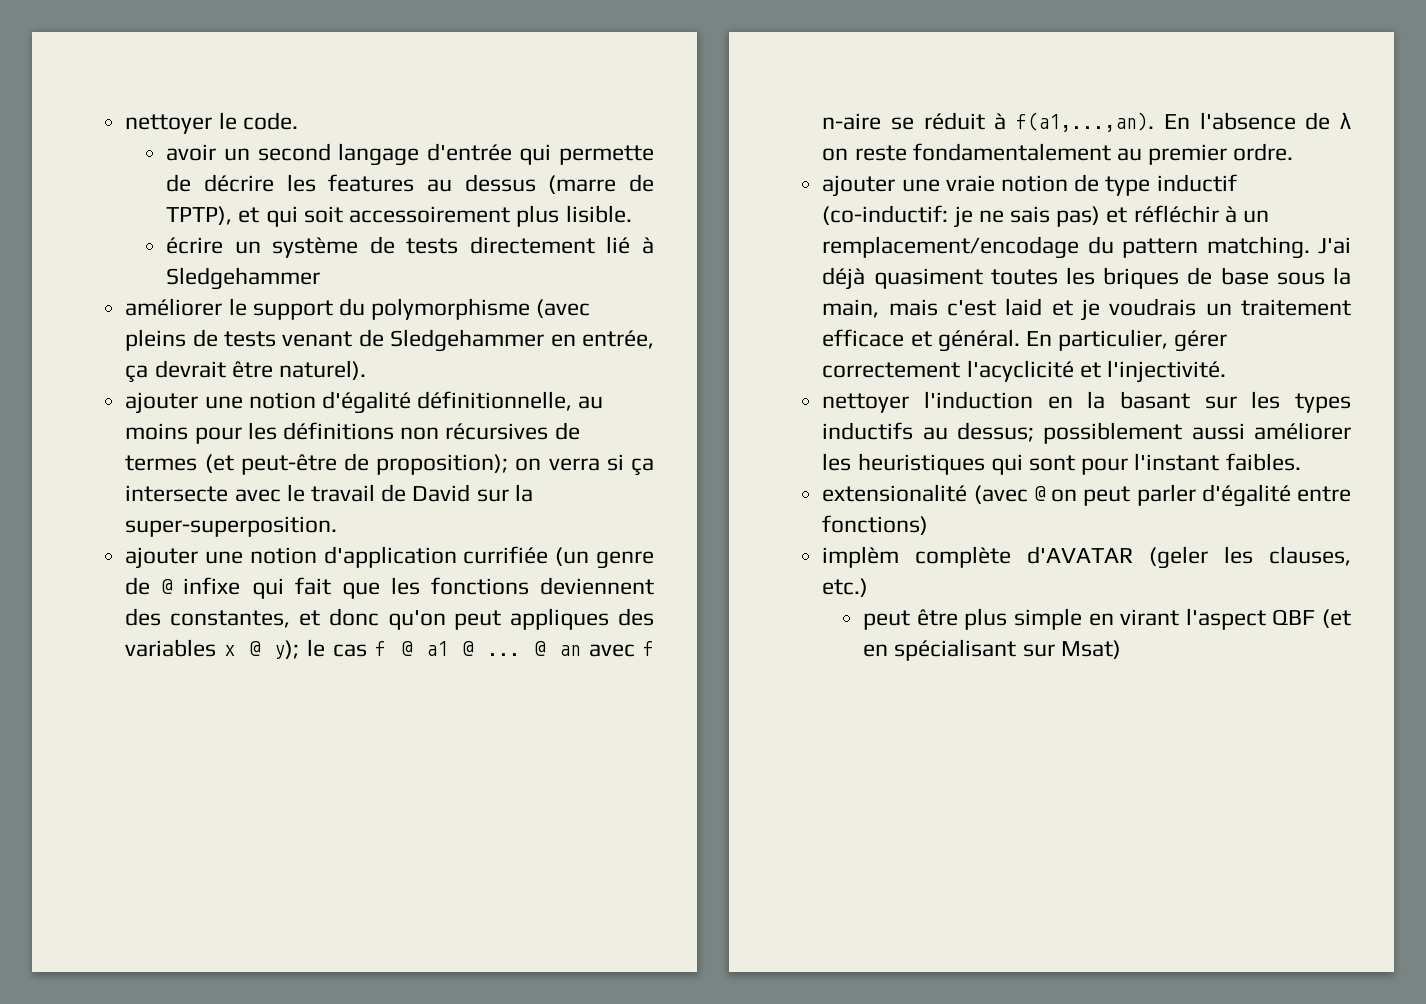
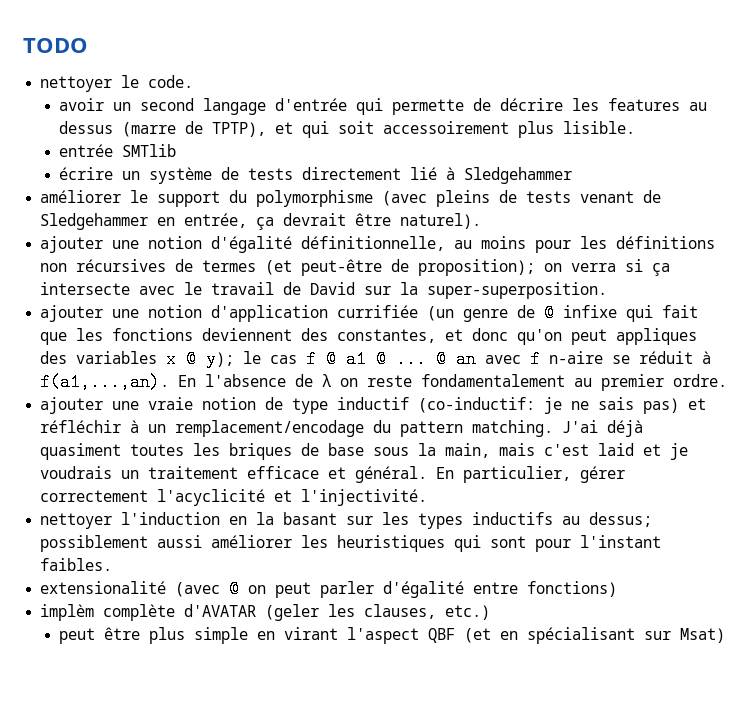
(125, 124) none -> [23,38,88,53] TODO //
(632, 214) none -> [59,144,177,157] // entrée SMTlib

